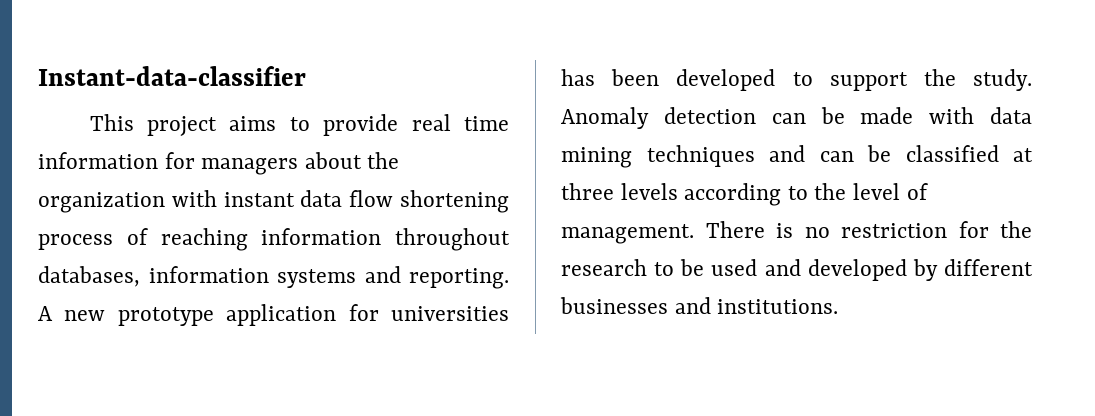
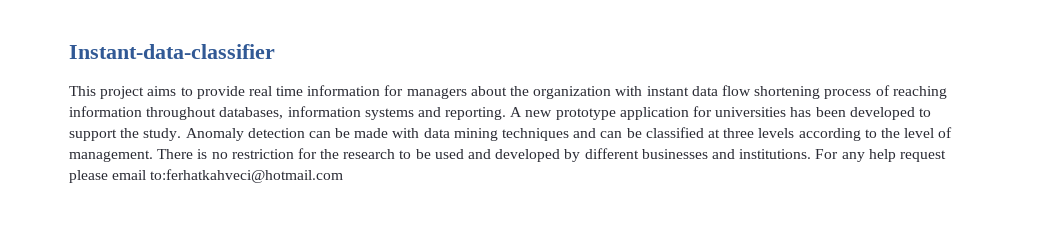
(839, 306) none -> [815,149,946,162] [69,169,344,183] For any help request please email to:ferhatkahveci@hotmail.com

